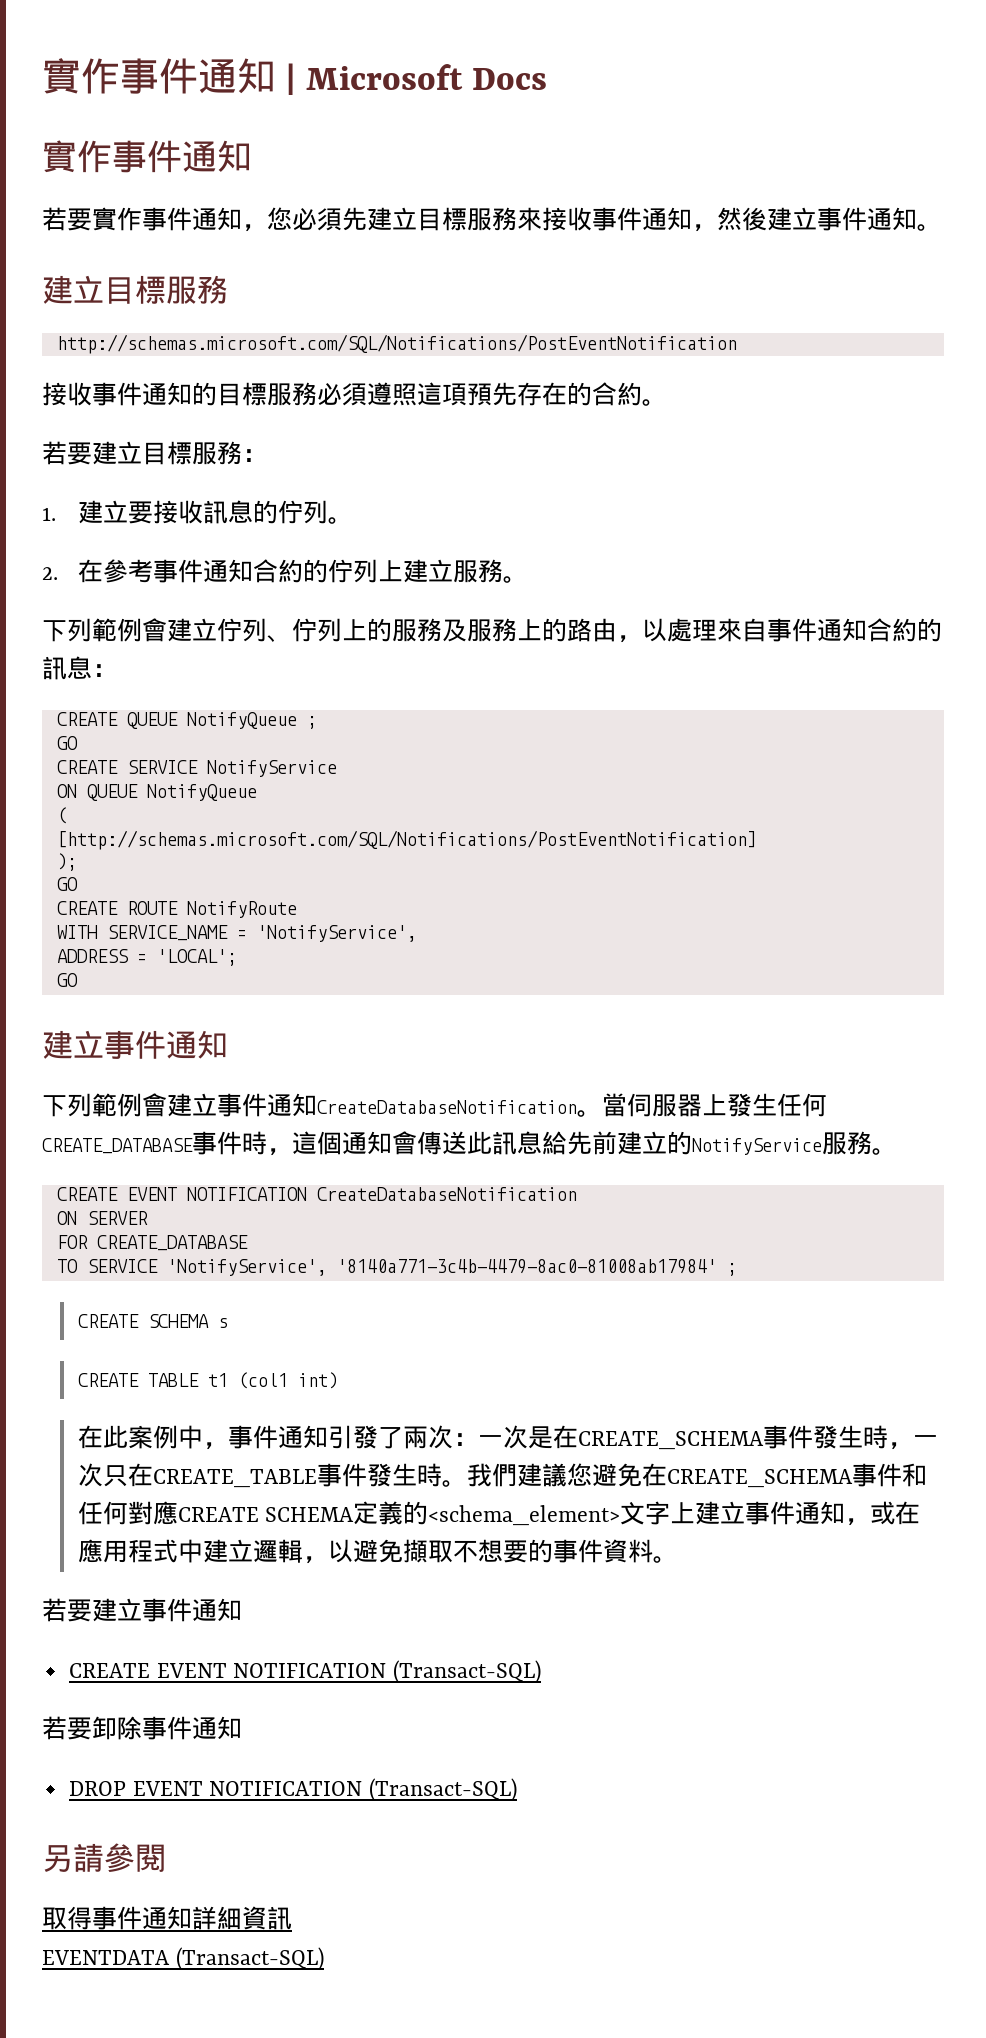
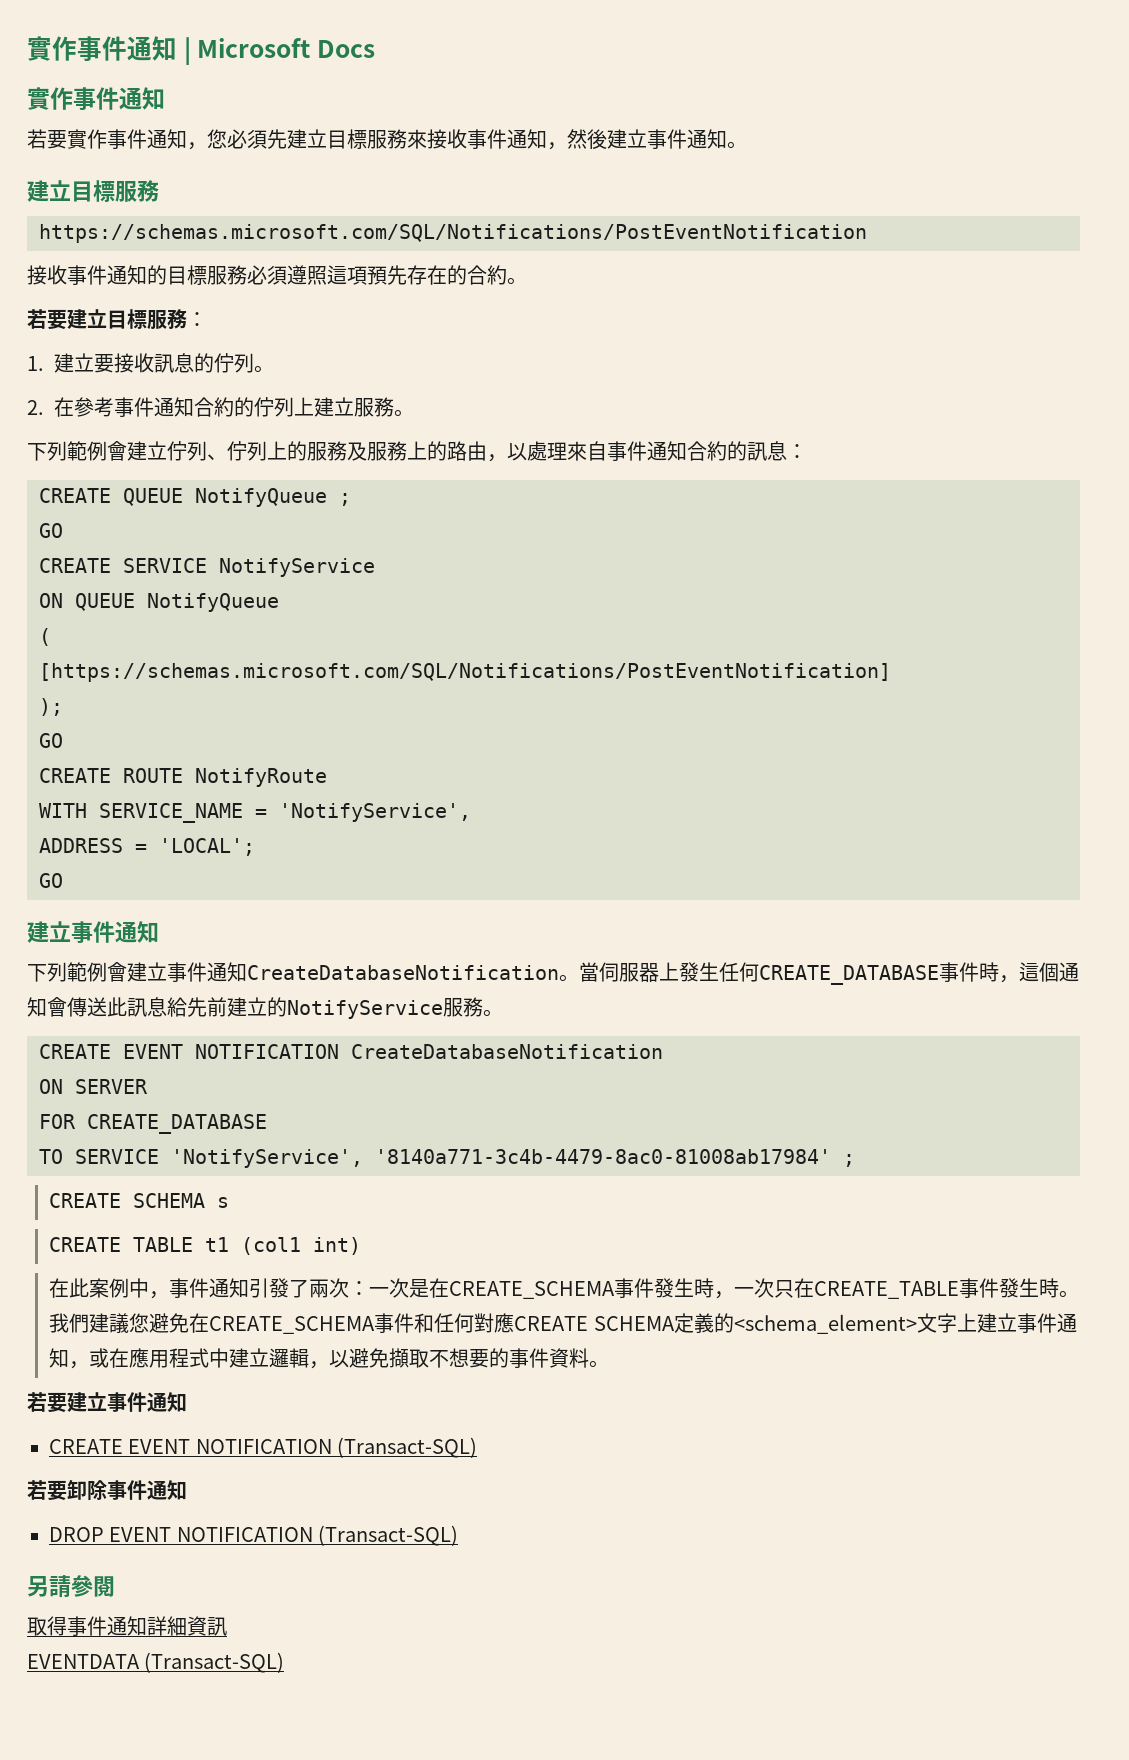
[56,334,737,354] http://schemas.microsoft.com/SQL/Notifications/PostEventNotification -> [39,224,867,243] https://schemas.microsoft.com/SQL/Notifications/PostEventNotification
[56,830,757,850] [http://schemas.microsoft.com/SQL/Notifications/PostEventNotification] -> [39,663,891,682] [https://schemas.microsoft.com/SQL/Notifications/PostEventNotification]

